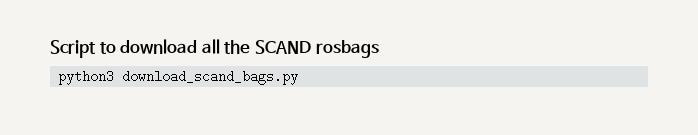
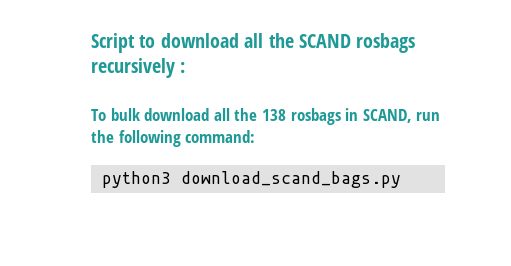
(379, 49) none -> [91,58,186,78] [91,108,441,125] [91,130,256,147] recursively : // To bulk download all the 138 rosbags in SCAND, run the following command:

